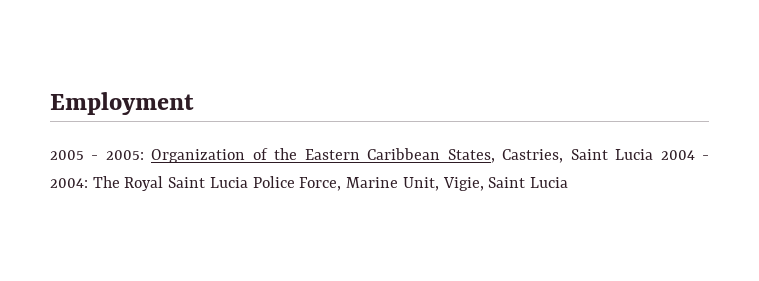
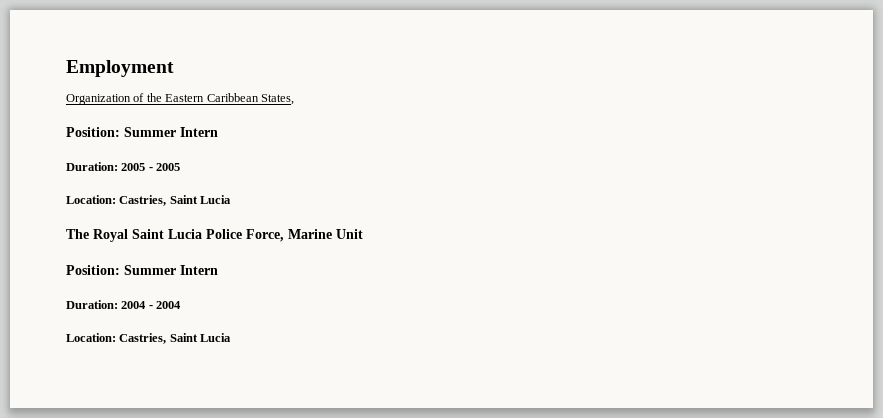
[50,150,144,160] 2005 - 2005: -> (174, 68) none
[502,149,709,163] [50,178,88,188] Castries, Saint Lucia 2004 - 2004: -> [66,127,218,137] [66,162,181,171] [66,195,232,206] // Position: Summer Intern // Duration: 2005 - 2005 // Location: Castries, Saint Lucia //
[402,177,484,191] Unit, Vigie, -> [336,229,363,239] [66,265,218,275] [66,300,182,309] [66,333,167,344] Unit // Position: Summer Intern // Duration: 2004 - 2004 // Location: Castries,

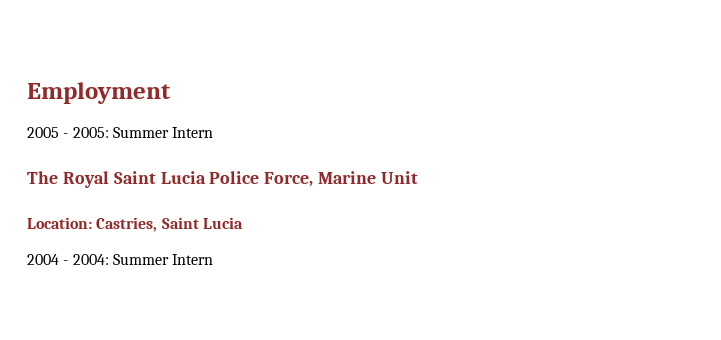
[66,93,294,105] [66,127,218,137] [66,162,181,171] [66,195,232,206] Organization of the Eastern Caribbean States, // Position: Summer Intern // Duration: 2005 - 2005 // Location: Castries, Saint Lucia -> [27,127,214,138] 2005 - 2005: Summer Intern
[66,265,218,275] [66,300,182,309] [66,333,232,344] // Position: Summer Intern // Duration: 2004 - 2004 // Location: Castries, Saint Lucia -> [27,217,243,232] [27,254,214,265] // Location: Castries, Saint Lucia // 2004 - 2004: Summer Intern

